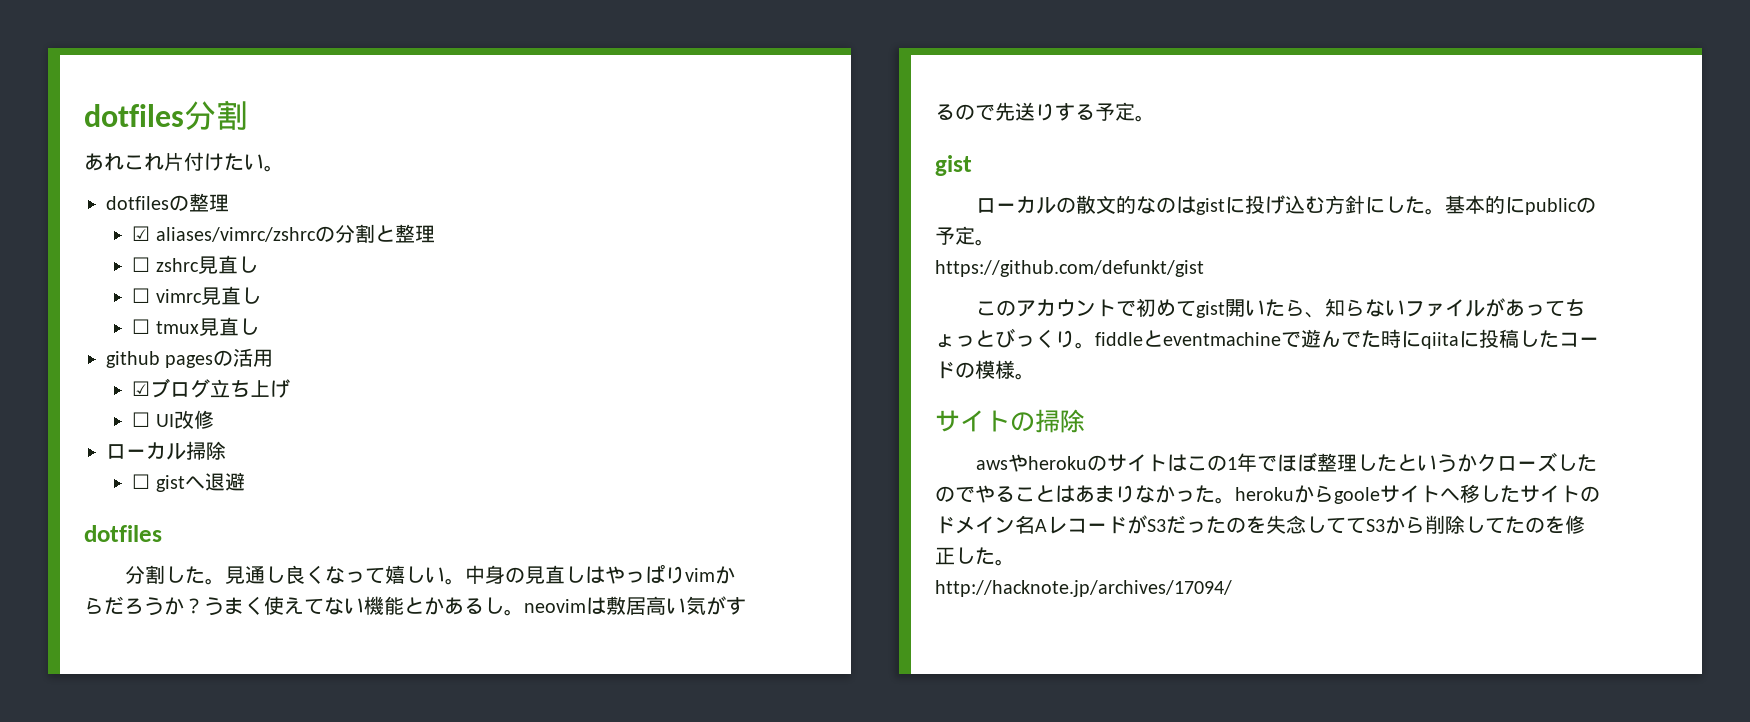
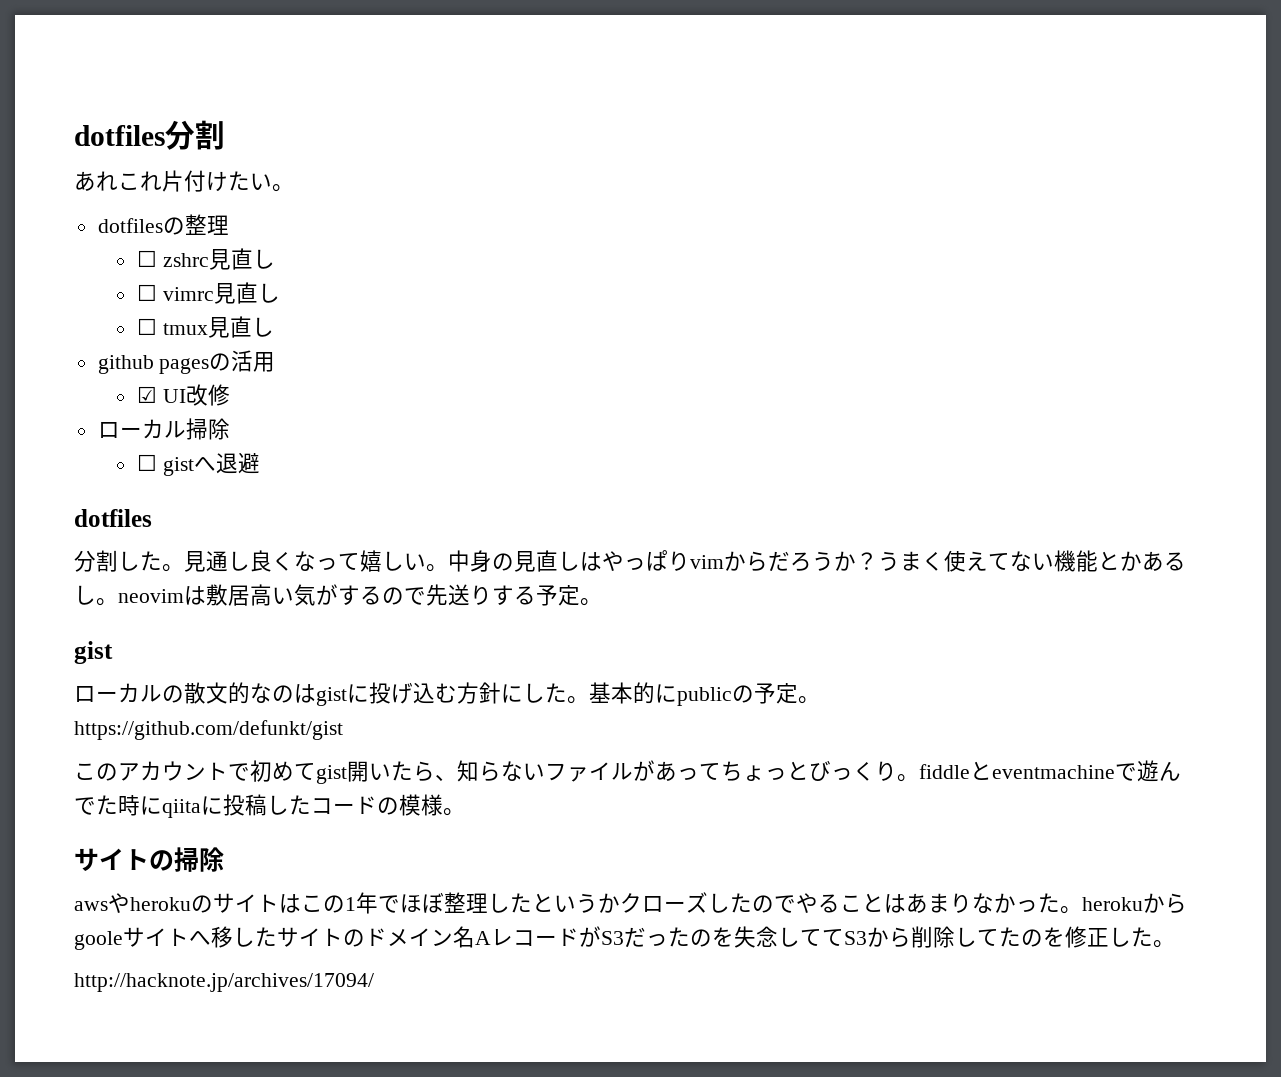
[132,224,435,243] // ☑ aliases/vimrc/zshrcの分割と整理 -> (229, 225) none
[150,378,291,398] [132,412,151,427] ブログ立ち上げ // ☐ -> (157, 394) none

